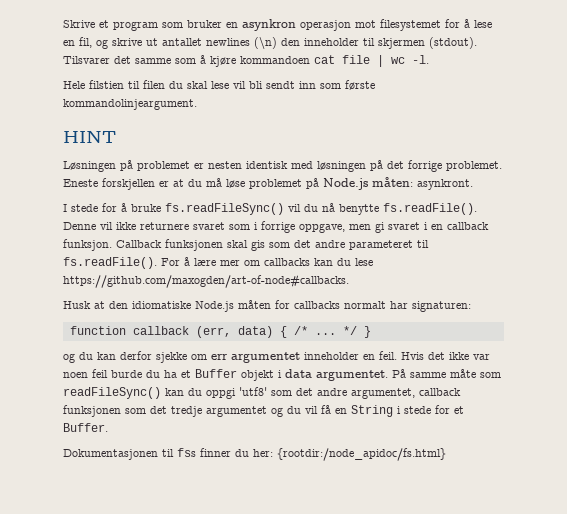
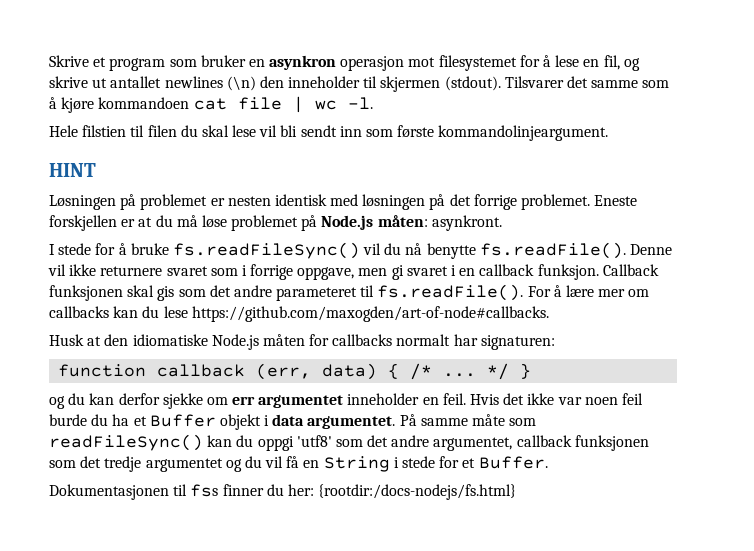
[277,448,446,461] {rootdir:/node_apidoc/fs.html} -> [318,484,517,500] {rootdir:/docs-nodejs/fs.html}

